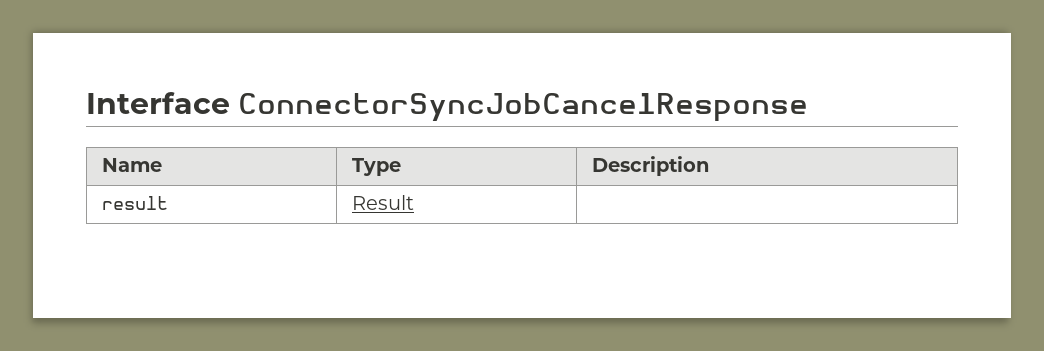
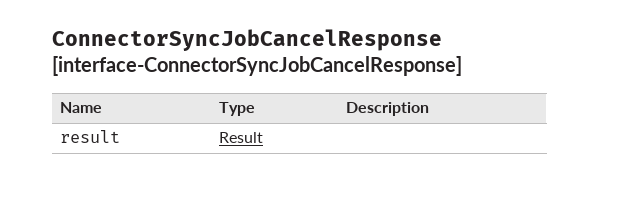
[86,92,230,114] Interface -> (52, 40) none
(809, 107) none -> [52,56,462,76] [interface-ConnectorSyncJobCancelResponse]

